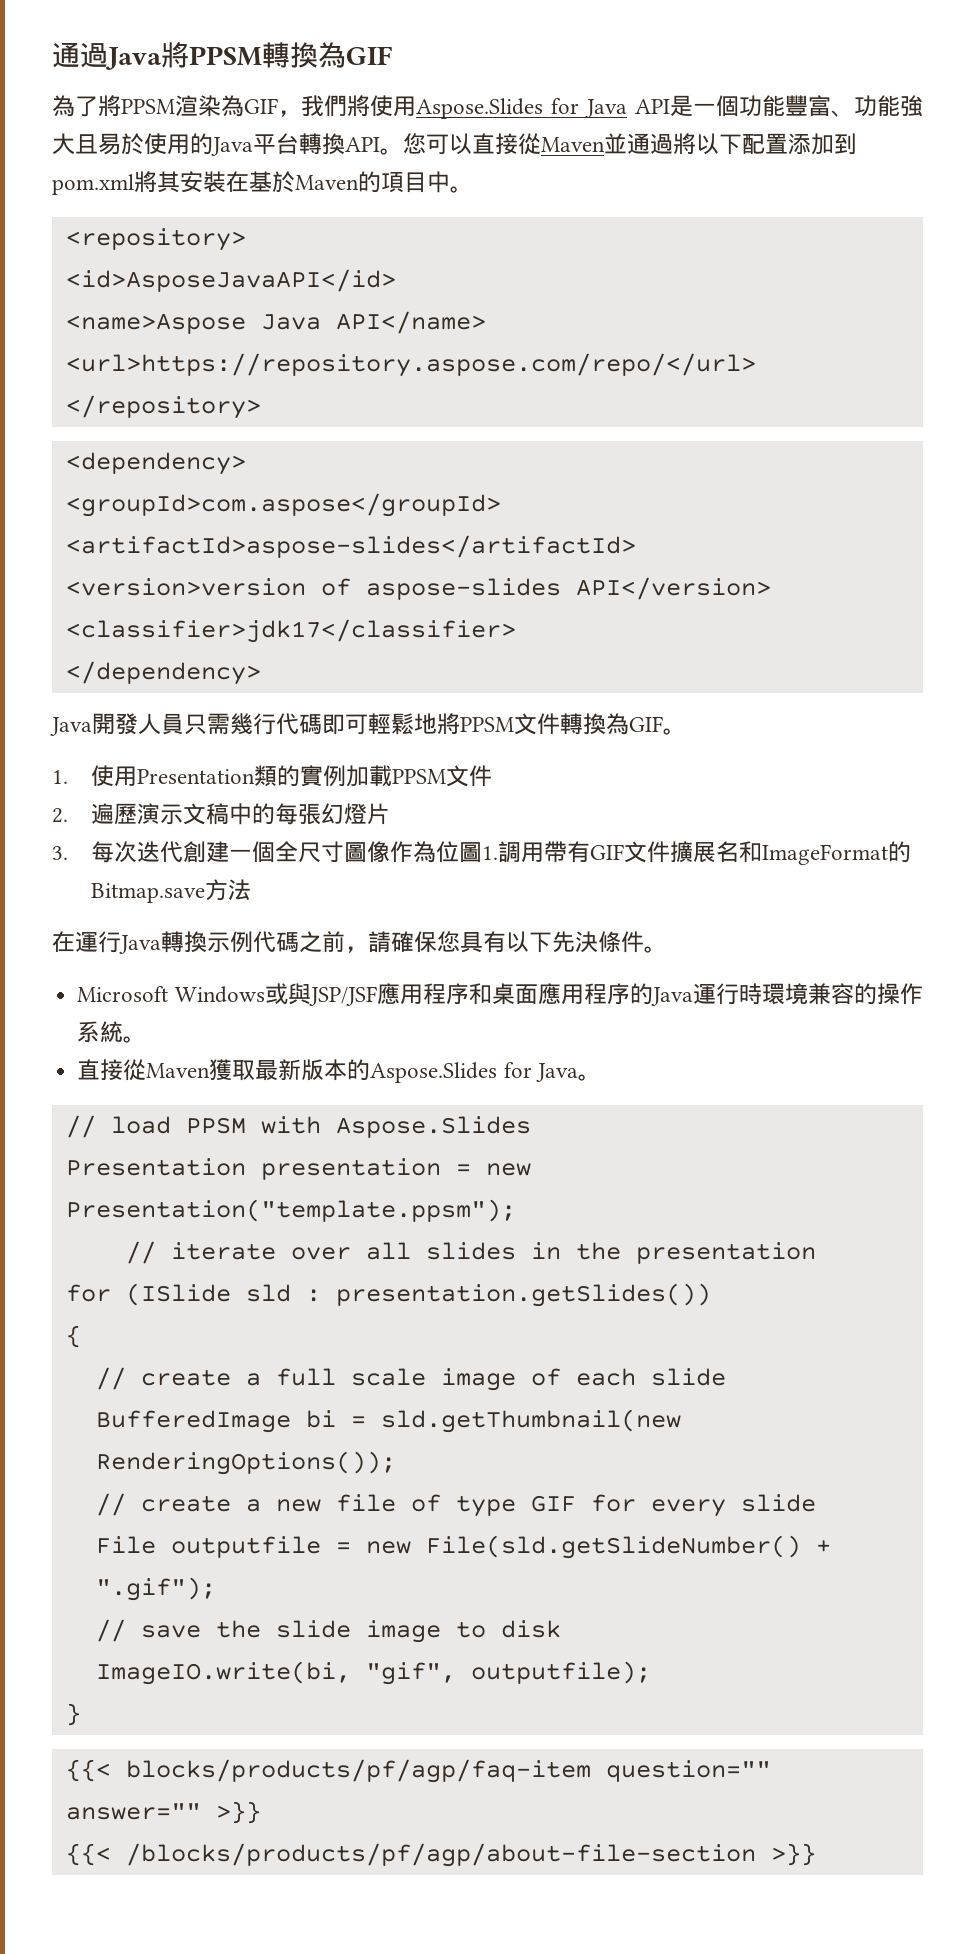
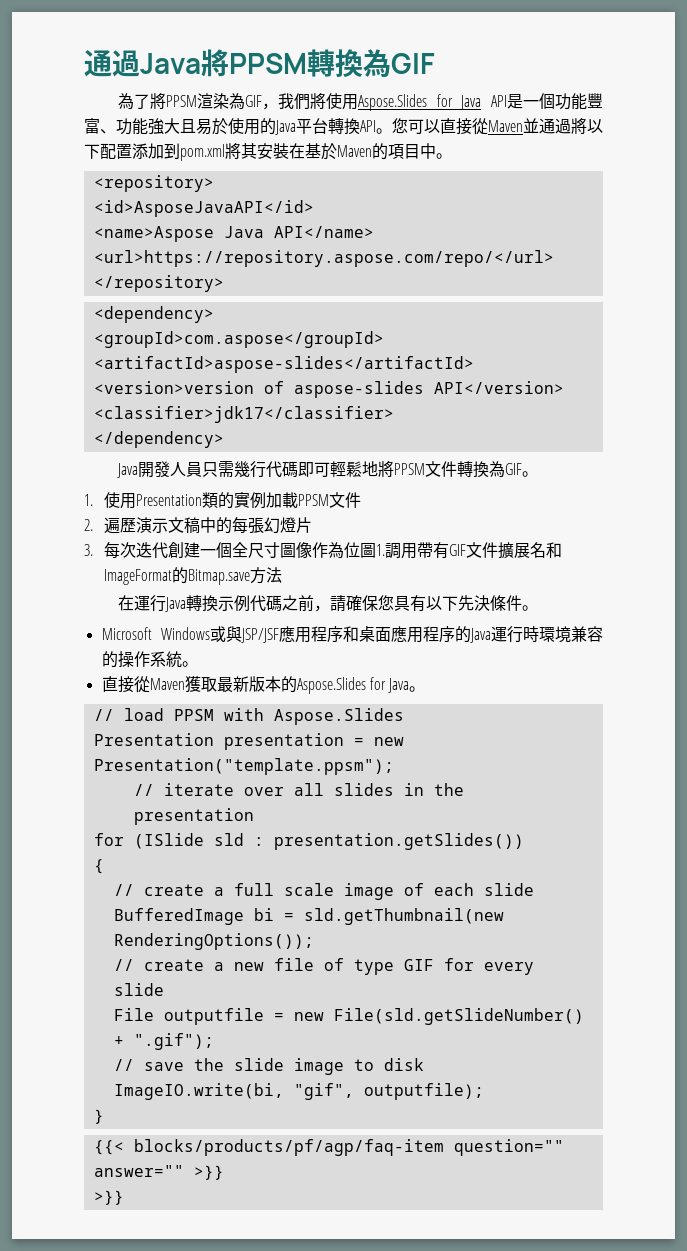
[65,1843,756,1867] {{< /blocks/products/pf/agp/about-file-section -> (224, 1172) none

